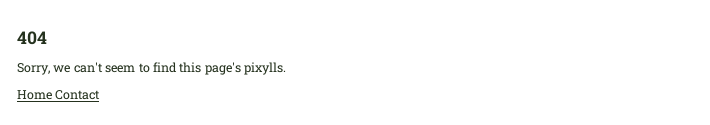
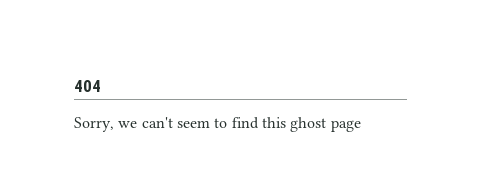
[204,62,286,75] [17,90,101,100] page's pixylls. // Home Contact -> [290,117,361,132] ghost page

